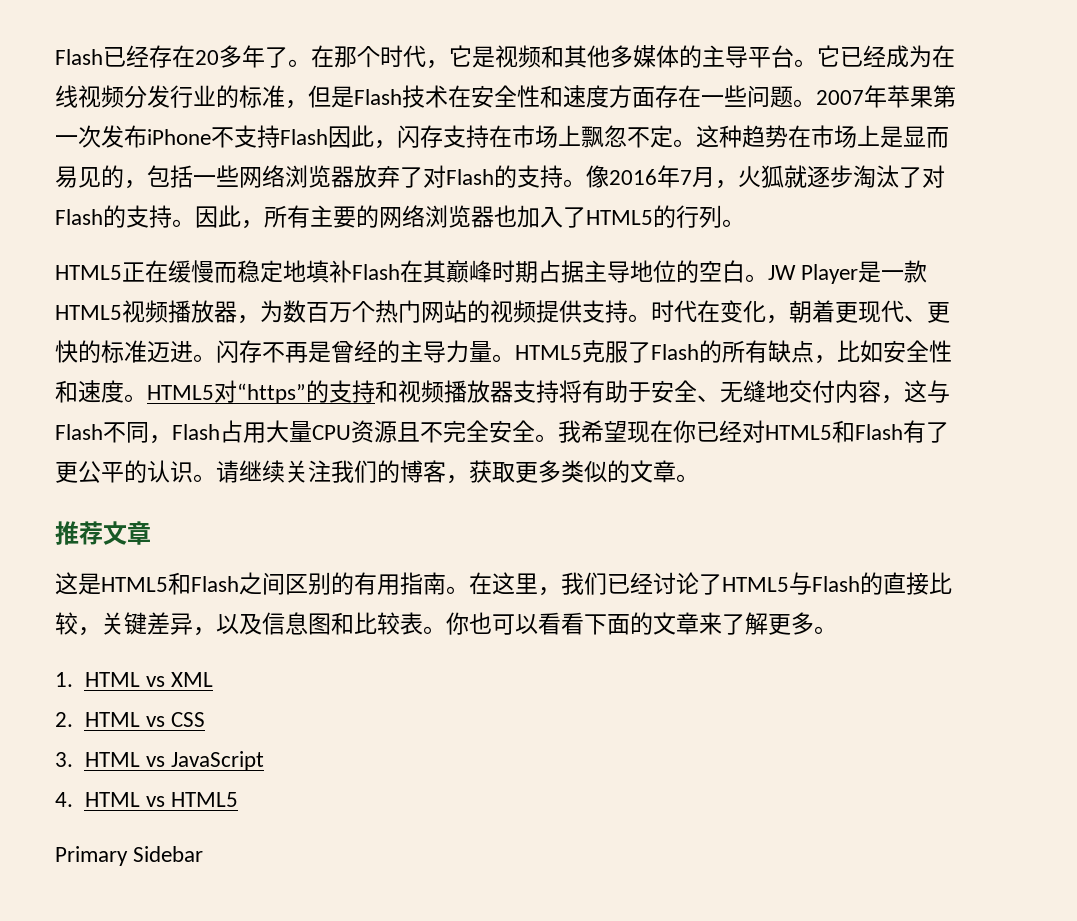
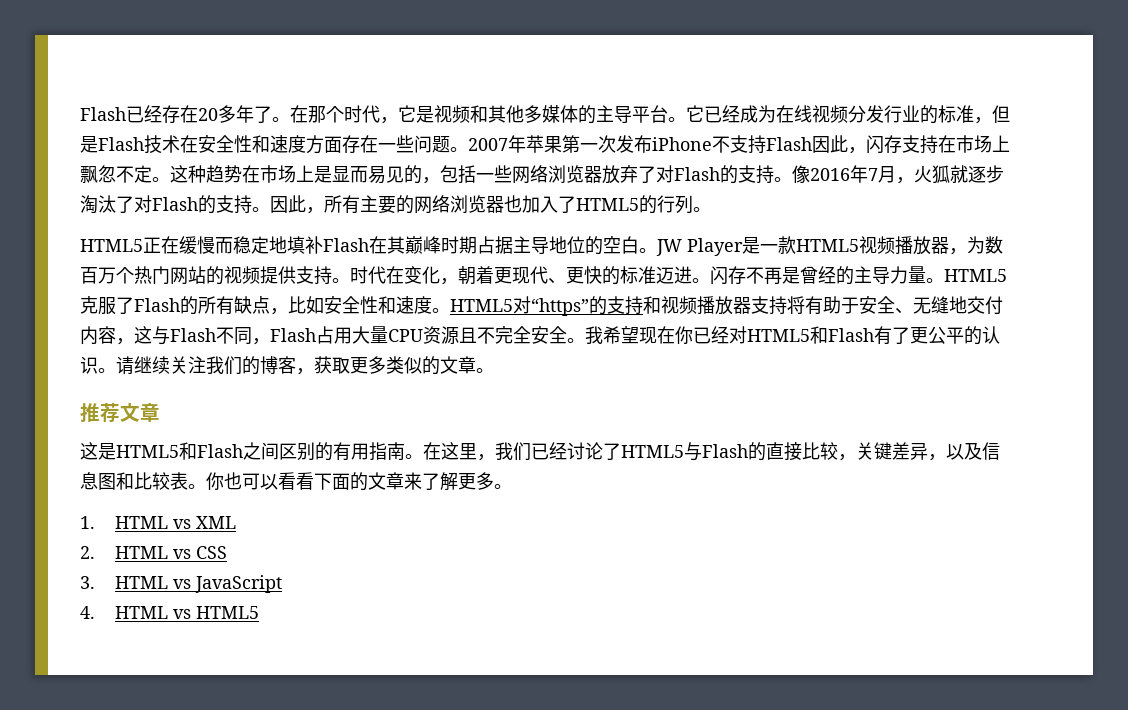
[55,846,204,866] // Primary Sidebar -> (259, 612) none

